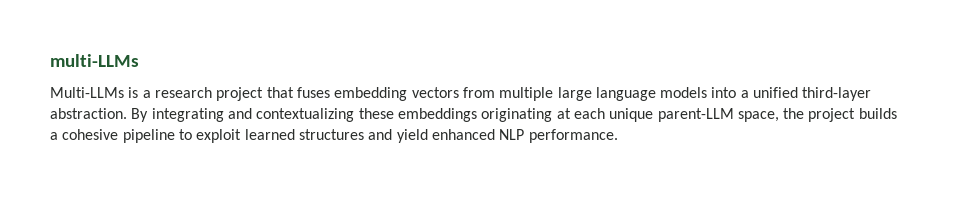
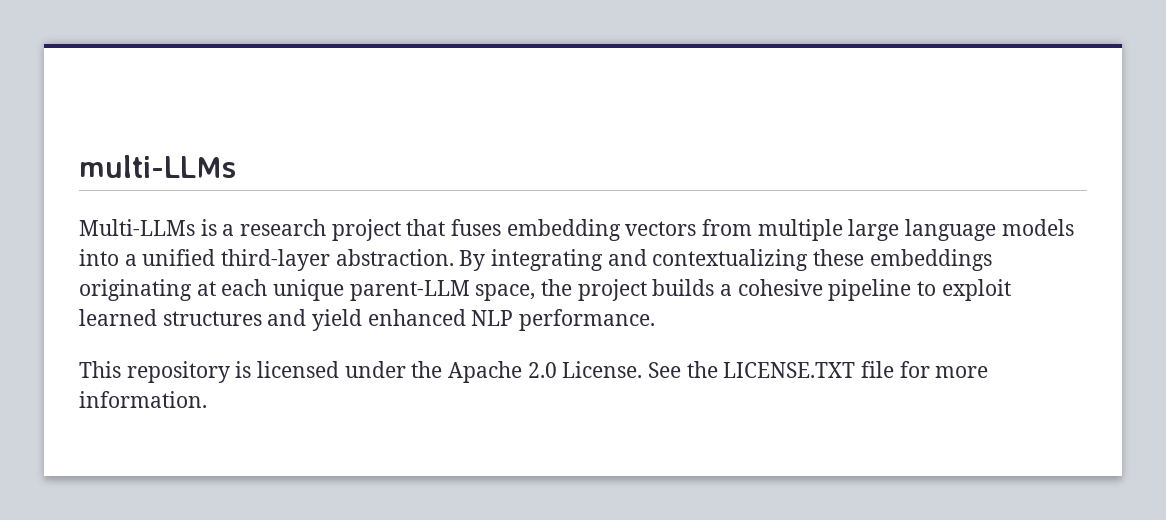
(618, 136) none -> [79,361,989,383] [79,391,207,408] // This repository is licensed under the Apache 2.0 License. See the LICENSE.TXT file for more information.

